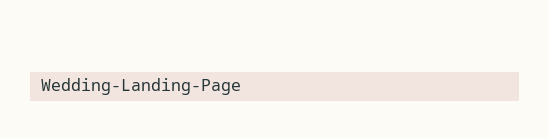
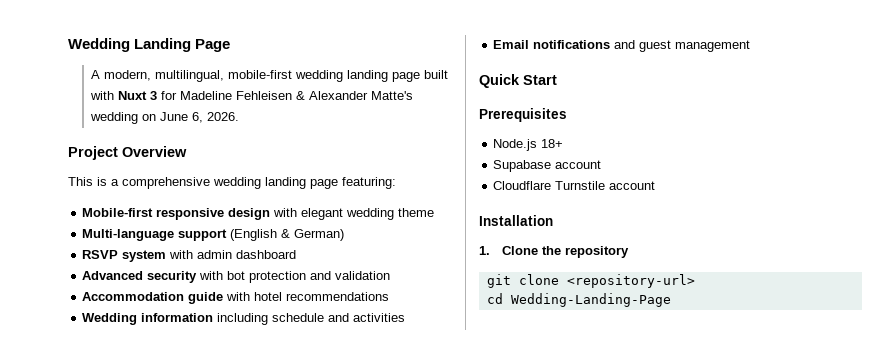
(41, 86) none -> [68,38,231,52] [90,70,448,82] [89,91,413,100] [89,112,239,124] [68,146,187,160] [68,177,396,189] [82,208,435,220] [82,229,345,241] [82,250,297,262] [82,271,391,283] [82,292,390,304] [82,313,406,325] [493,40,751,52] [479,74,557,88] [479,108,567,122] [493,139,564,151] [493,160,602,172] [493,181,656,190] [479,215,553,226] [479,246,629,258] [486,274,695,288] [486,293,503,304] Wedding Landing Page // A modern, multilingual, mobile-first wedding landing page built with Nuxt 3 for Madeline Fehleisen & Alexander Matte's wedding on June 6, 2026. // Project Overview // This is a comprehensive wedding landing page featuring: // Mobile-first responsive design with elegant wedding theme // Multi-language support (English & German) // RSVP system with admin dashboard // Advanced security with bot protection and validation // Accommodation guide with hotel recommendations // Wedding information including schedule and activities // Email notifications and guest management // Quick Start // Prerequisites // Node.js 18+ // Supabase account // Cloudflare Turnstile account // Installation // 1. Clone the repository // git clone <repository-url> // cd

